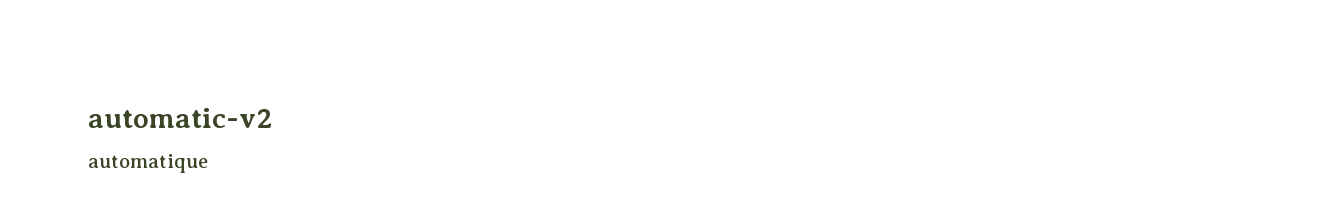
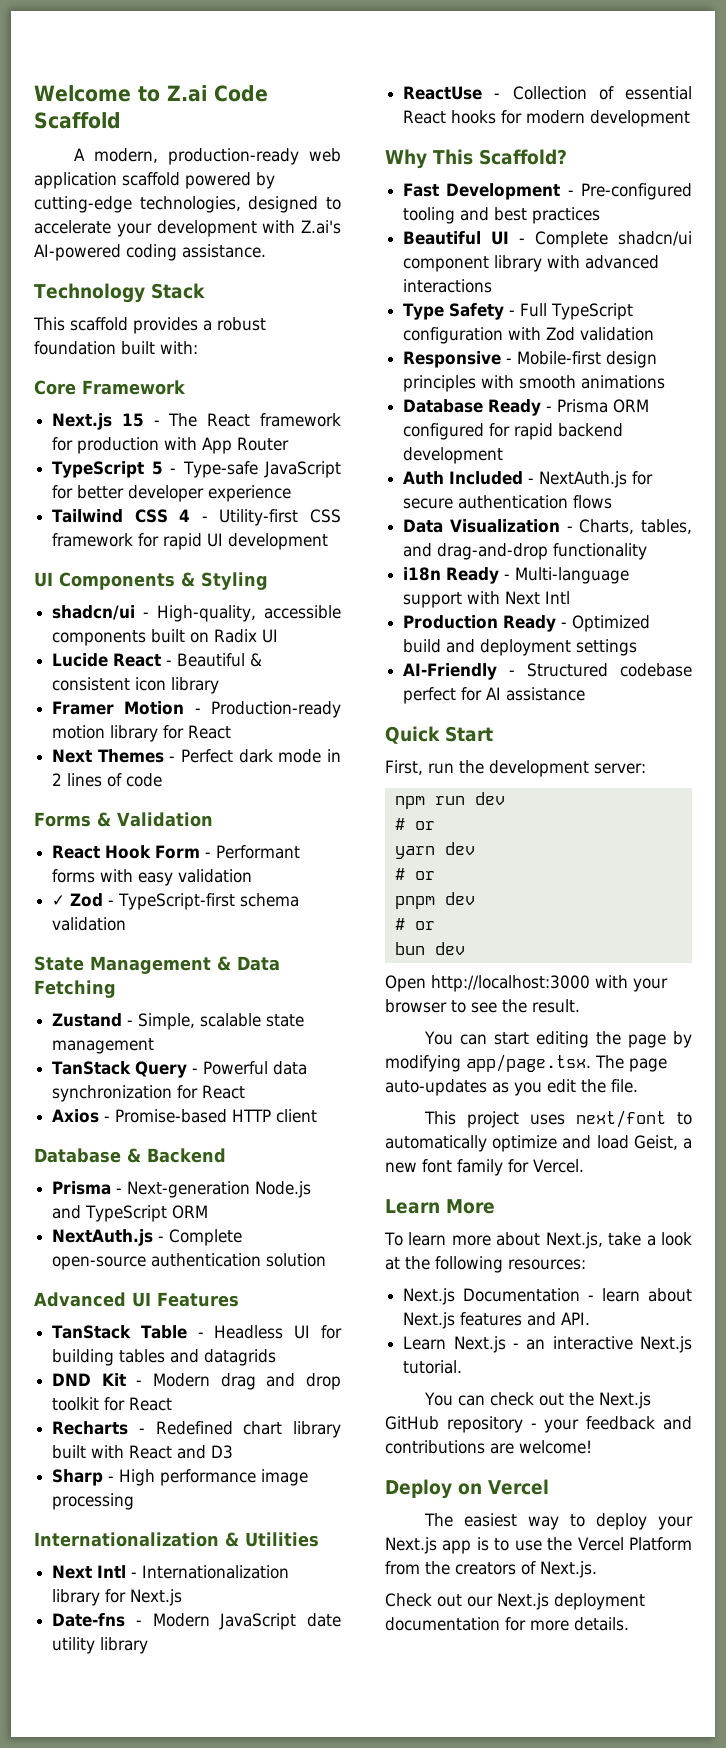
[88,108,272,128] [88,154,209,173] automatic-v2 // automatique -> [34,85,268,102] [34,112,121,129] [74,148,341,165] [34,172,275,189] [34,196,342,213] [34,220,341,237] [34,244,266,261] [34,283,205,303] [33,317,266,334] [34,341,198,355] [34,380,186,395] [52,413,342,430] [52,437,290,454] [52,461,341,478] [52,485,292,502] [52,509,341,526] [52,533,329,550] [34,572,268,590] [52,605,341,622] [52,629,279,646] [52,653,263,667] [52,677,220,694] [52,701,341,718] [52,725,232,742] [52,749,342,763] [52,773,163,787] [34,812,213,827] [52,845,301,859] [52,869,253,886] [52,893,300,910] [52,917,127,931] [34,956,280,974] [34,980,116,998] [52,1013,305,1030] [52,1038,155,1054] [52,1061,308,1078] [52,1085,246,1102] [52,1109,318,1123] [34,1148,226,1163] [52,1181,312,1198] [52,1205,209,1222] [52,1229,243,1246] [52,1253,327,1270] [34,1292,239,1307] [52,1325,342,1339] [52,1349,277,1366] [52,1373,341,1390] [52,1397,173,1411] [52,1421,341,1438] [52,1445,234,1459] [52,1469,309,1486] [52,1493,135,1510] [34,1532,319,1547] [52,1565,290,1579] [52,1589,183,1606] [52,1613,341,1630] [52,1637,149,1654] [403,86,692,100] [403,110,691,127] [385,149,567,169] [403,183,692,200] [403,207,601,224] [403,231,692,248] [403,255,660,272] [403,279,493,293] [403,303,634,320] [403,327,655,344] [403,351,658,368] [403,375,666,392] [403,399,650,416] [403,423,624,440] [403,447,504,464] [403,471,654,488] [403,495,613,509] [403,519,692,534] [403,543,648,560] [403,567,630,584] [403,591,571,608] [403,615,651,632] [403,639,638,656] [403,663,692,680] [403,687,586,704] [385,726,493,744] [385,760,646,777] [394,792,505,809] [394,818,435,830] [394,842,475,859] [394,868,435,880] [394,892,475,909] [394,918,435,930] [394,942,465,955] [385,975,668,992] [385,999,580,1013] [424,1031,692,1048] [385,1054,667,1072] [385,1079,638,1096] [424,1110,692,1128] [385,1135,692,1152] [385,1159,584,1176] [385,1199,495,1214] [384,1232,692,1249] [385,1256,586,1273] [403,1288,692,1305] [403,1312,591,1329] [403,1336,692,1353] [403,1360,463,1374] [424,1392,652,1409] [385,1416,692,1433] [385,1440,592,1454] [385,1479,549,1499] [424,1513,693,1530] [385,1537,692,1554] [385,1561,597,1578] [385,1593,645,1610] [385,1617,629,1631] Welcome to Z.ai Code Scaffold // A modern, production-ready web application scaffold powered by cutting-edge technologies, designed to accelerate your development with Z.ai's AI-powered coding assistance. // Technology Stack // This scaffold provides a robust foundation built with: // Core Framework // Next.js 15 - The React framework for production with App Router // TypeScript 5 - Type-safe JavaScript for better developer experience // Tailwind CSS 4 - Utility-first CSS framework for rapid UI development // UI Components & Styling // shadcn/ui - High-quality, accessible components built on Radix UI // Lucide React - Beautiful & consistent icon library // Framer Motion - Production-ready motion library for React // Next Themes - Perfect dark mode in 2 lines of code // Forms & Validation // React Hook Form - Performant forms with easy validation // ✓ Zod - TypeScript-first schema validation // State Management & Data Fetching // Zustand - Simple, scalable state management // TanStack Query - Powerful data synchronization for React // Axios - Promise-based HTTP client // Database & Backend // Prisma - Next-generation Node.js and TypeScript ORM // NextAuth.js - Complete open-source authentication solution // Advanced UI Features // TanStack Table - Headless UI for building tables and datagrids // DND Kit - Modern drag and drop toolkit for React // Recharts - Redefined chart library built with React and D3 // Sharp - High performance image processing // Internationalization & Utilities // Next Intl - Internationalization library for Next.js // Date-fns - Modern JavaScript date utility library // ReactUse - Collection of essential React hooks for modern development // Why This Scaffold? // Fast Development - Pre-configured tooling and best practices // Beautiful UI - Complete shadcn/ui component library with advanced interactions // Type Safety - Full TypeScript configuration with Zod validation // Responsive - Mobile-first design principles with smooth animations // Database Ready - Prisma ORM configured for rapid backend development // Auth Included - NextAuth.js for secure authentication flows // Data Visualization - Charts, tables, and drag-and-drop functionality // i18n Ready - Multi-language support with Next Intl // Production Ready - Optimized build and deployment settings // AI-Friendly - Structured codebase perfect for AI assistance // Quick Start // First, run the development server: // npm run dev // # or // yarn dev // # or // pnpm dev // # or // bun dev // Open http://localhost:3000 with your browser to see the result. // You can start editing the page by modifying app/page.tsx. The page auto-updates as you edit the file. // This project uses next/font to automatically optimize and load Geist, a new font family for Vercel. // Learn More // To learn more about Next.js, take a look at the following resources: // Next.js Documentation - learn about Next.js features and API. // Learn Next.js - an interactive Next.js tutorial. // You can check out the Next.js GitHub repository - your feedback and contributions are welcome! // Deploy on Vercel // The easiest way to deploy your Next.js app is to use the Vercel Platform from the creators of Next.js. // Check out our Next.js deployment documentation for more details.

